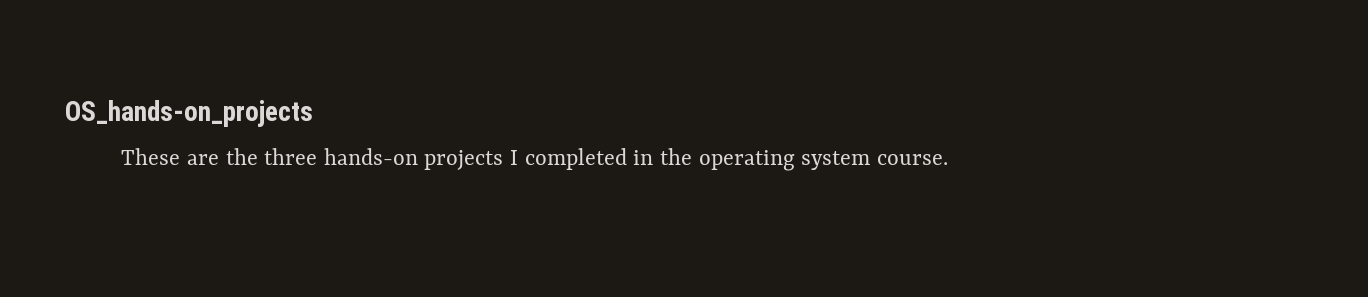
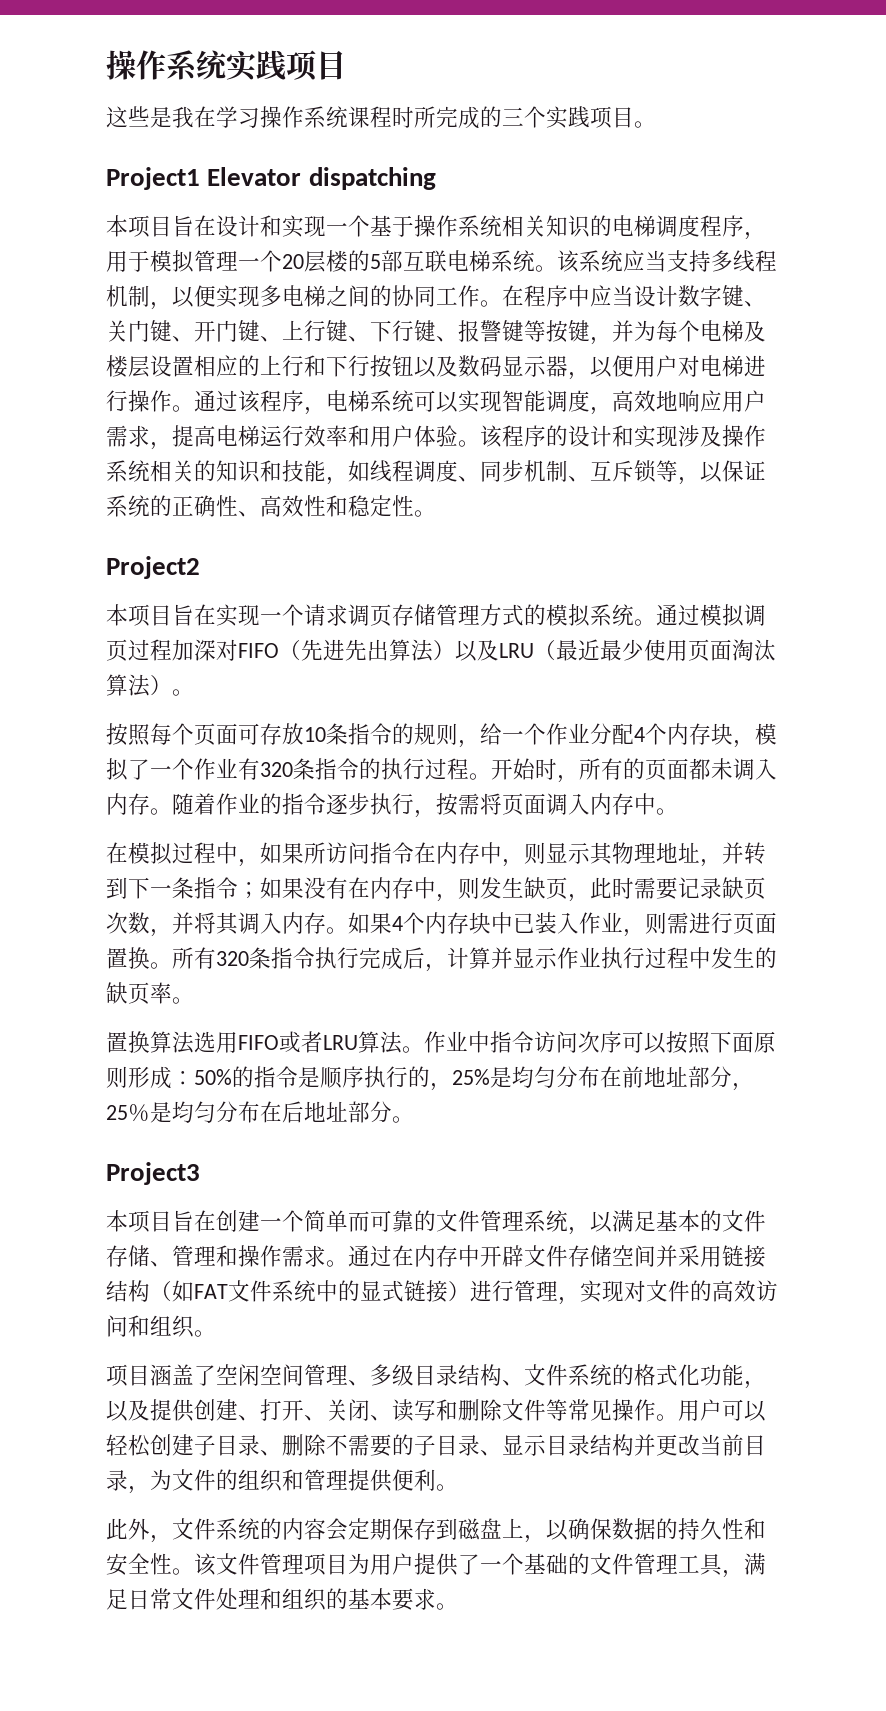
[65,100,313,127] [121,148,948,171] OS_hands-on_projects // These are the three hands-on projects I completed in the operating system course. -> [106,50,346,82] [106,106,656,129] [106,167,436,190] [106,215,766,240] [106,250,777,273] [106,285,766,310] [106,320,766,345] [106,355,766,380] [106,390,766,415] [106,425,766,450] [106,460,766,485] [106,495,436,517] [106,556,200,579] [106,604,766,627] [106,639,776,662] [106,674,194,697] [106,723,777,748] [106,758,777,783] [106,793,678,818] [106,842,766,867] [106,877,766,902] [106,912,777,937] [106,947,777,972] [106,982,194,1004] [106,1031,776,1054] [106,1066,754,1091] [106,1101,414,1123] [106,1162,200,1185] [106,1210,766,1235] [106,1245,766,1267] [106,1280,778,1305] [106,1315,216,1338] [106,1364,766,1389] [106,1399,766,1422] [106,1434,766,1457] [106,1469,458,1494] [106,1518,766,1543] [106,1553,766,1578] [106,1588,458,1611] 操作系统实践项目 // 这些是我在学习操作系统课程时所完成的三个实践项目。 // Project1 Elevator dispatching // 本项目旨在设计和实现一个基于操作系统相关知识的电梯调度程序，用于模拟管理一个20层楼的5部互联电梯系统。该系统应当支持多线程机制，以便实现多电梯之间的协同工作。在程序中应当设计数字键、关门键、开门键、上行键、下行键、报警键等按键，并为每个电梯及楼层设置相应的上行和下行按钮以及数码显示器，以便用户对电梯进行操作。通过该程序，电梯系统可以实现智能调度，高效地响应用户需求，提高电梯运行效率和用户体验。该程序的设计和实现涉及操作系统相关的知识和技能，如线程调度、同步机制、互斥锁等，以保证系统的正确性、高效性和稳定性。 // Project2 // 本项目旨在实现一个请求调页存储管理方式的模拟系统。通过模拟调页过程加深对FIFO（先进先出算法）以及LRU（最近最少使用页面淘汰算法）。 // 按照每个页面可存放10条指令的规则，给一个作业分配4个内存块，模拟了一个作业有320条指令的执行过程。开始时，所有的页面都未调入内存。随着作业的指令逐步执行，按需将页面调入内存中。 // 在模拟过程中，如果所访问指令在内存中，则显示其物理地址，并转到下一条指令；如果没有在内存中，则发生缺页，此时需要记录缺页次数，并将其调入内存。如果4个内存块中已装入作业，则需进行页面置换。所有320条指令执行完成后，计算并显示作业执行过程中发生的缺页率。 // 置换算法选用FIFO或者LRU算法。作业中指令访问次序可以按照下面原则形成：50%的指令是顺序执行的，25%是均匀分布在前地址部分，25％是均匀分布在后地址部分。 // Project3 // 本项目旨在创建一个简单而可靠的文件管理系统，以满足基本的文件存储、管理和操作需求。通过在内存中开辟文件存储空间并采用链接结构（如FAT文件系统中的显式链接）进行管理，实现对文件的高效访问和组织。 // 项目涵盖了空闲空间管理、多级目录结构、文件系统的格式化功能，以及提供创建、打开、关闭、读写和删除文件等常见操作。用户可以轻松创建子目录、删除不需要的子目录、显示目录结构并更改当前目录，为文件的组织和管理提供便利。 // 此外，文件系统的内容会定期保存到磁盘上，以确保数据的持久性和安全性。该文件管理项目为用户提供了一个基础的文件管理工具，满足日常文件处理和组织的基本要求。

